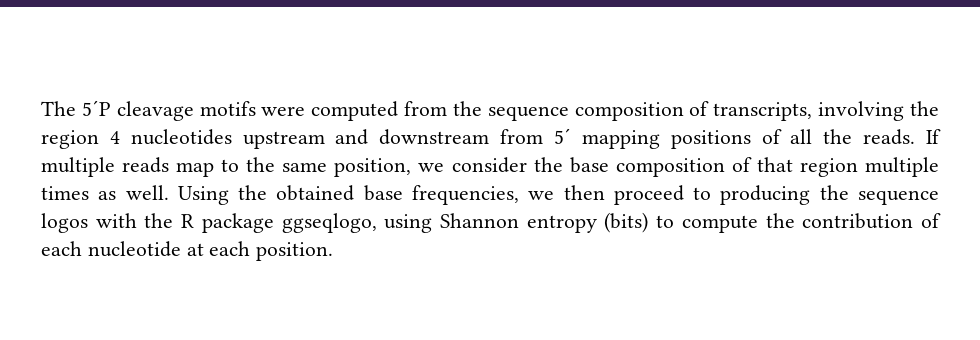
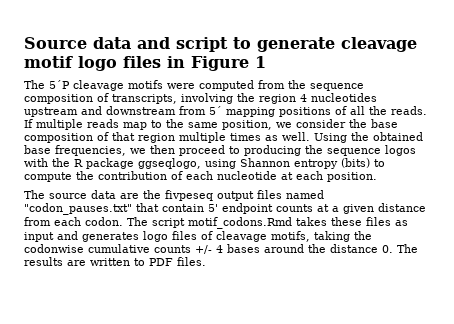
(41, 108) none -> [24,37,417,52] [24,56,266,71] Source data and script to generate cleavage motif logo files in Figure 1 //
(334, 251) none -> [24,190,324,201] [24,203,426,215] [24,217,408,229] [24,231,372,242] [24,244,418,254] [24,257,206,266] // The source data are the fivpeseq output files named "codon_pauses.txt" that contain 5' endpoint counts at a given distance from each codon. The script motif_codons.Rmd takes these files as input and generates logo files of cleavage motifs, taking the codonwise cumulative counts +/- 4 bases around the distance 0. The results are written to PDF files.

